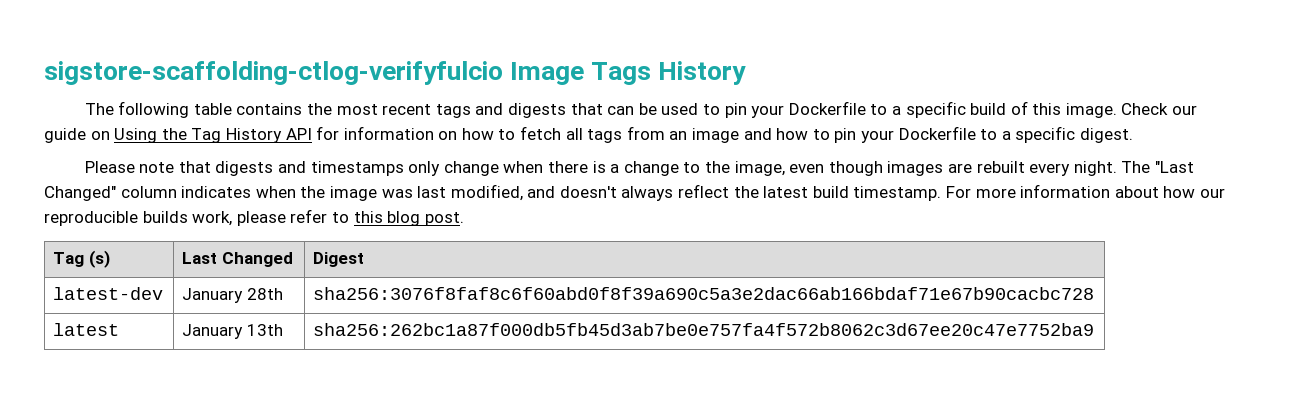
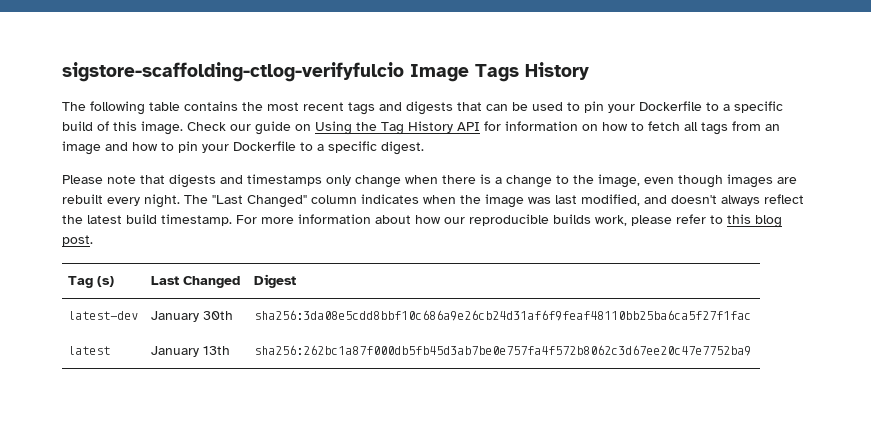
[246,288,283,300] [313,287,1095,300] 28th | sha256:3076f8faf8c6f60abd0f8f39a690c5a3e2dac66ab166bdaf71e67b90cacbc728 -> [203,311,234,320] [254,310,752,321] 30th | sha256:3da08e5cdd8bbf10c686a9e26cb24d31af6f9feaf48110bb25ba6ca5f27f1fac

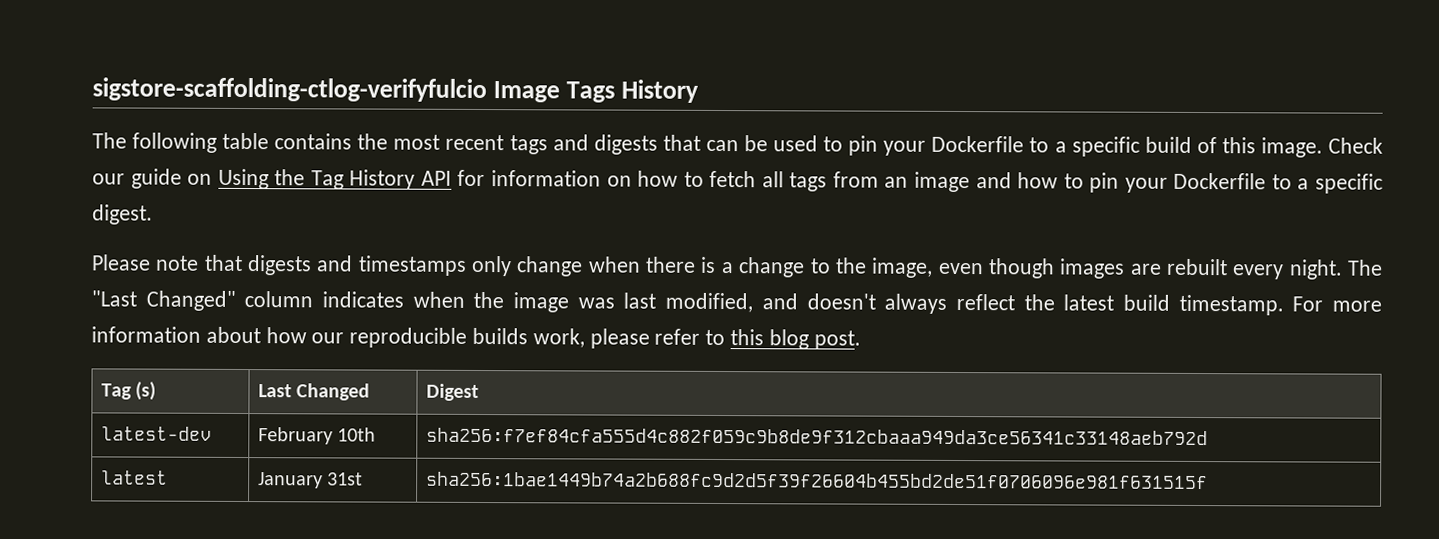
[151,311,234,322] [254,310,752,321] January 30th | sha256:3da08e5cdd8bbf10c686a9e26cb24d31af6f9feaf48110bb25ba6ca5f27f1fac -> [258,427,377,445] [426,427,1209,446] February 10th | sha256:f7ef84cfa555d4c882f059c9b8de9f312cbaaa949da3ce56341c33148aeb792d
[203,346,231,355] [254,345,752,356] 13th | sha256:262bc1a87f000db5fb45d3ab7be0e757fa4f572b8062c3d67ee20c47e7752ba9 -> [327,472,364,486] [426,471,1209,490] 31st | sha256:1bae1449b74a2b688fc9d2d5f39f26604b455bd2de51f0706096e981f631515f

